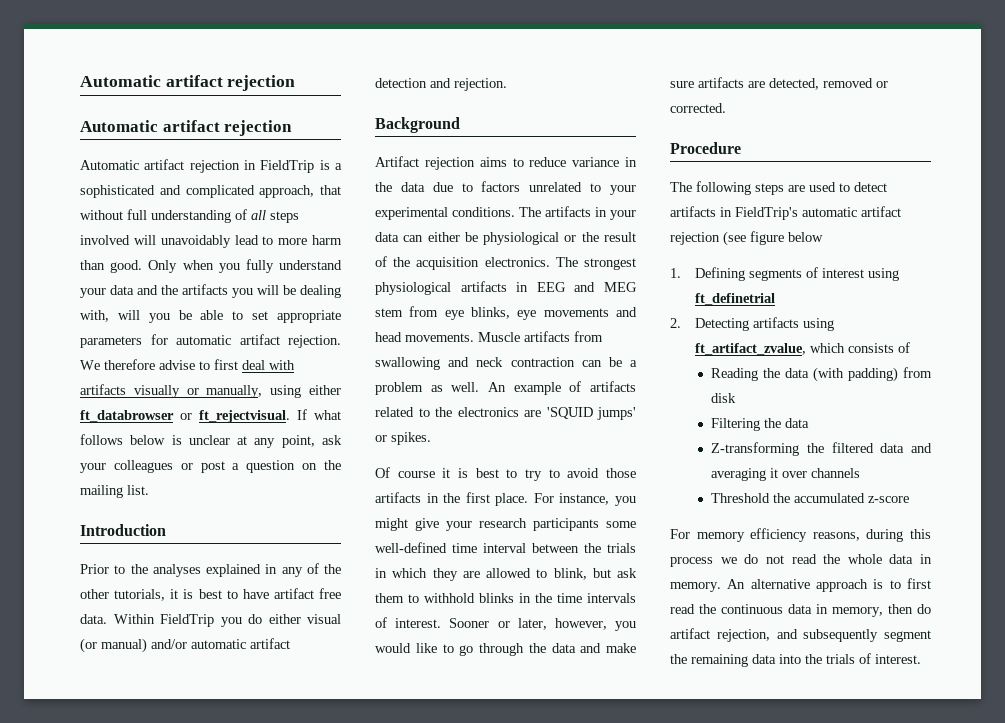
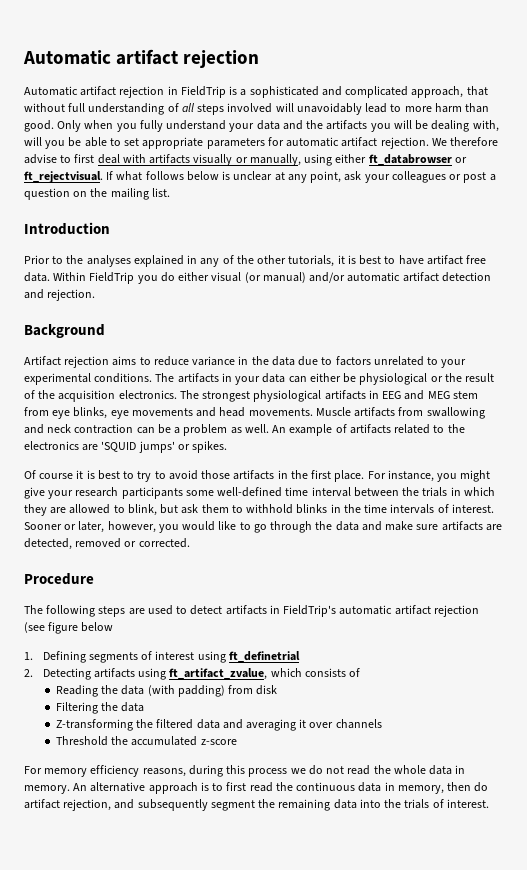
[80,75,296,91] [80,120,293,136] [80,159,240,173] Automatic artifact rejection // Automatic artifact rejection // Automatic artifact rejection -> [23,49,260,68] [24,86,165,98] Automatic artifact rejection // Automatic artifact rejection

